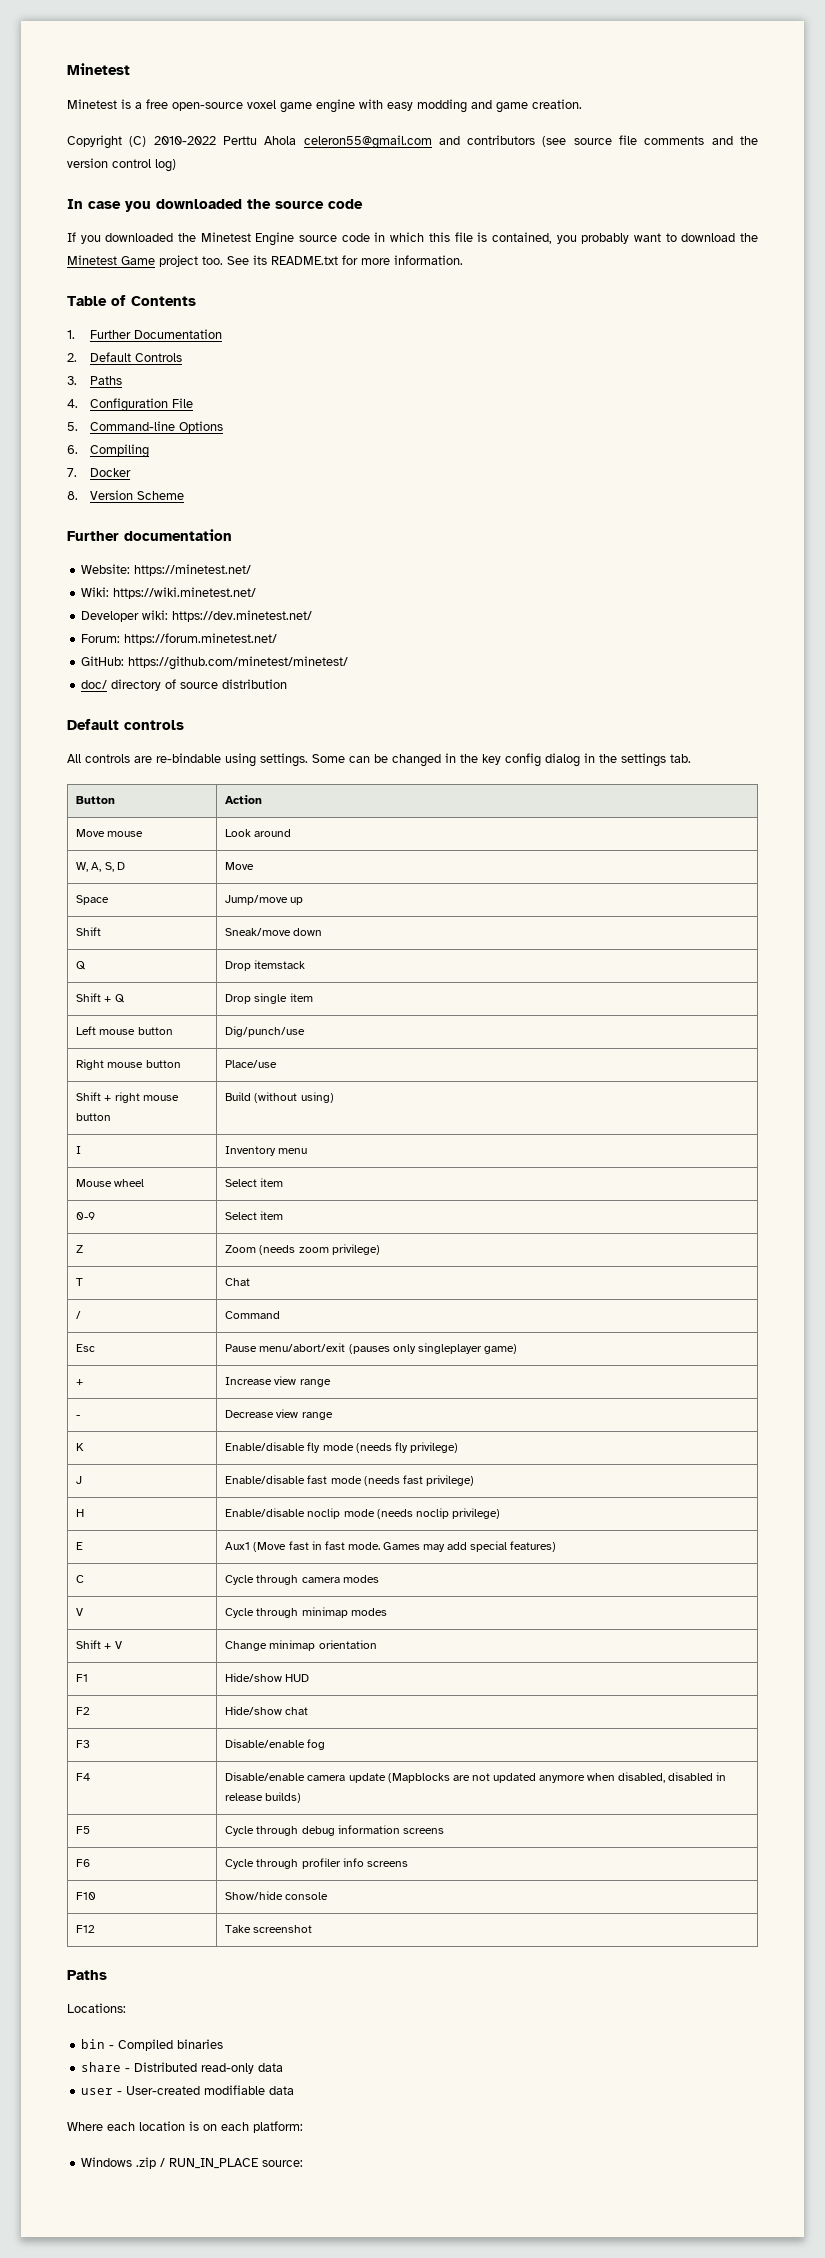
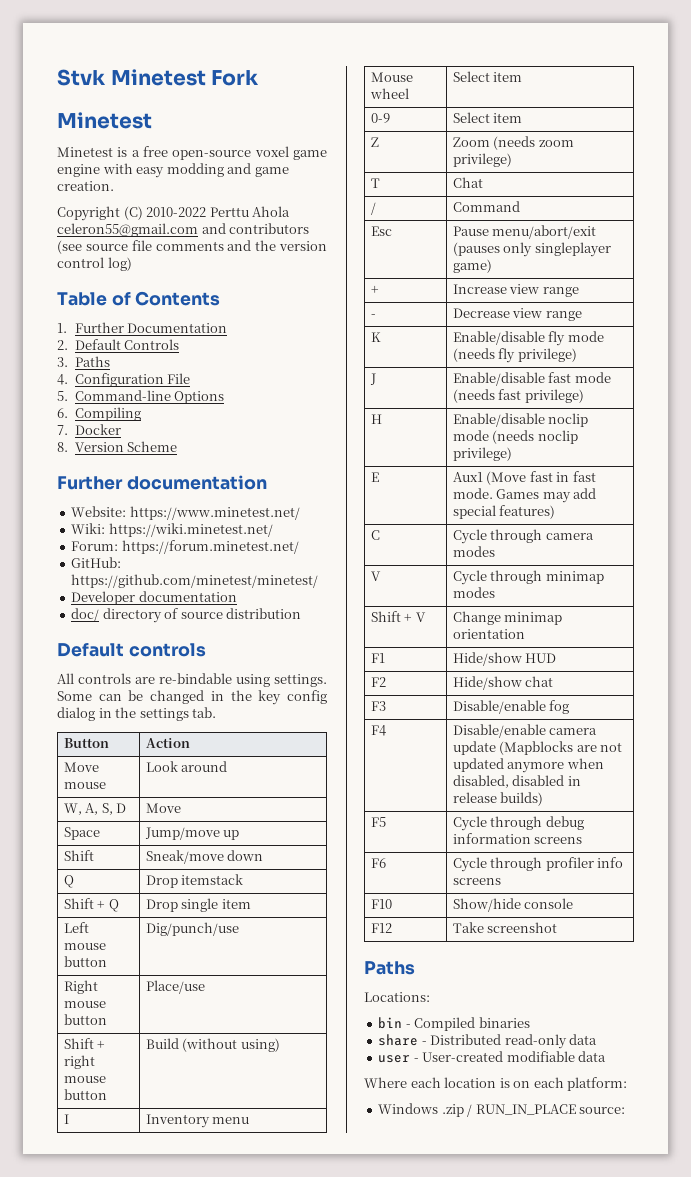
(67, 69) none -> [57,69,260,86] Stvk Minetest Fork //
[67,199,363,212] [67,232,759,246] [67,255,463,267] // In case you downloaded the source code // If you downloaded the Minetest Engine source code in which this file is contained, you probably want to download the Minetest Game project too. See its README.txt for more information. -> (132, 264) none
[134,564,252,576] https://minetest.net/ -> [129,506,300,520] https://www.minetest.net/
[81,610,313,622] // Developer wiki: https://dev.minetest.net/ -> (273, 530) none
(349, 663) none -> [71,591,237,605] // Developer documentation

